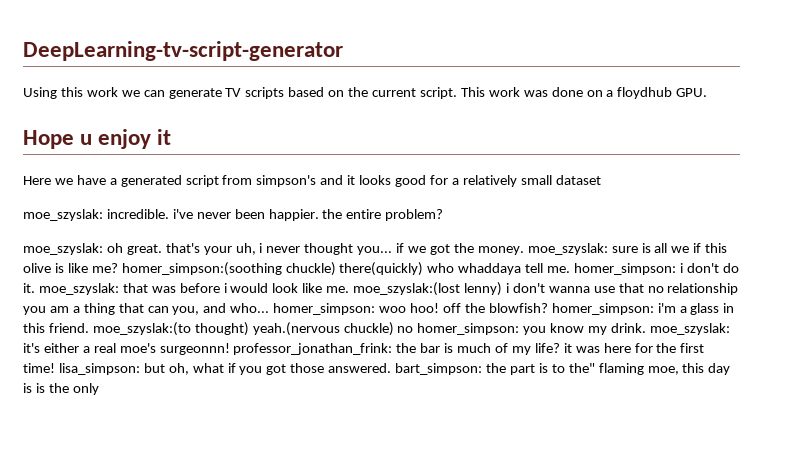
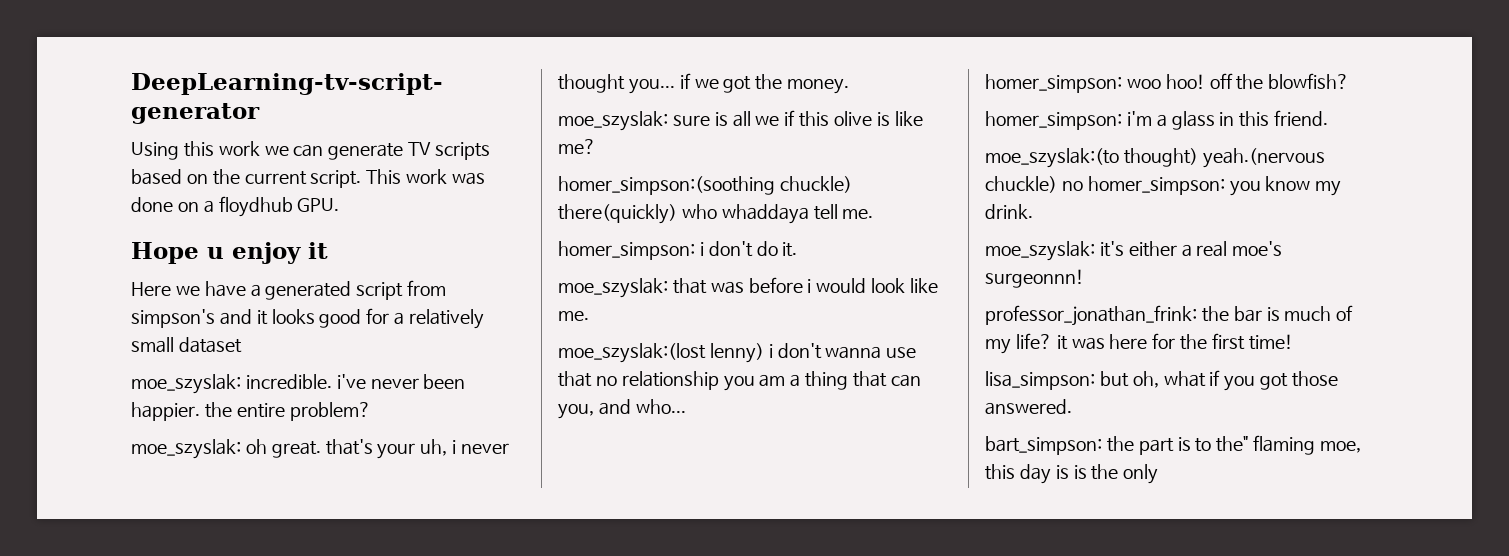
(524, 250) none -> (850, 86) //
(118, 268) none -> (596, 146) //
(571, 269) none -> (874, 214) //
(35, 288) none -> (798, 249) //
(350, 289) none -> (589, 316) //
(270, 308) none -> (686, 406) //
(548, 308) none -> (1350, 81) //
(89, 328) none -> (1329, 118) //
(647, 328) none -> (1033, 211) //
(230, 349) none -> (1084, 278) //
(55, 368) none -> (1293, 342) //
(392, 368) none -> (1072, 407) //

